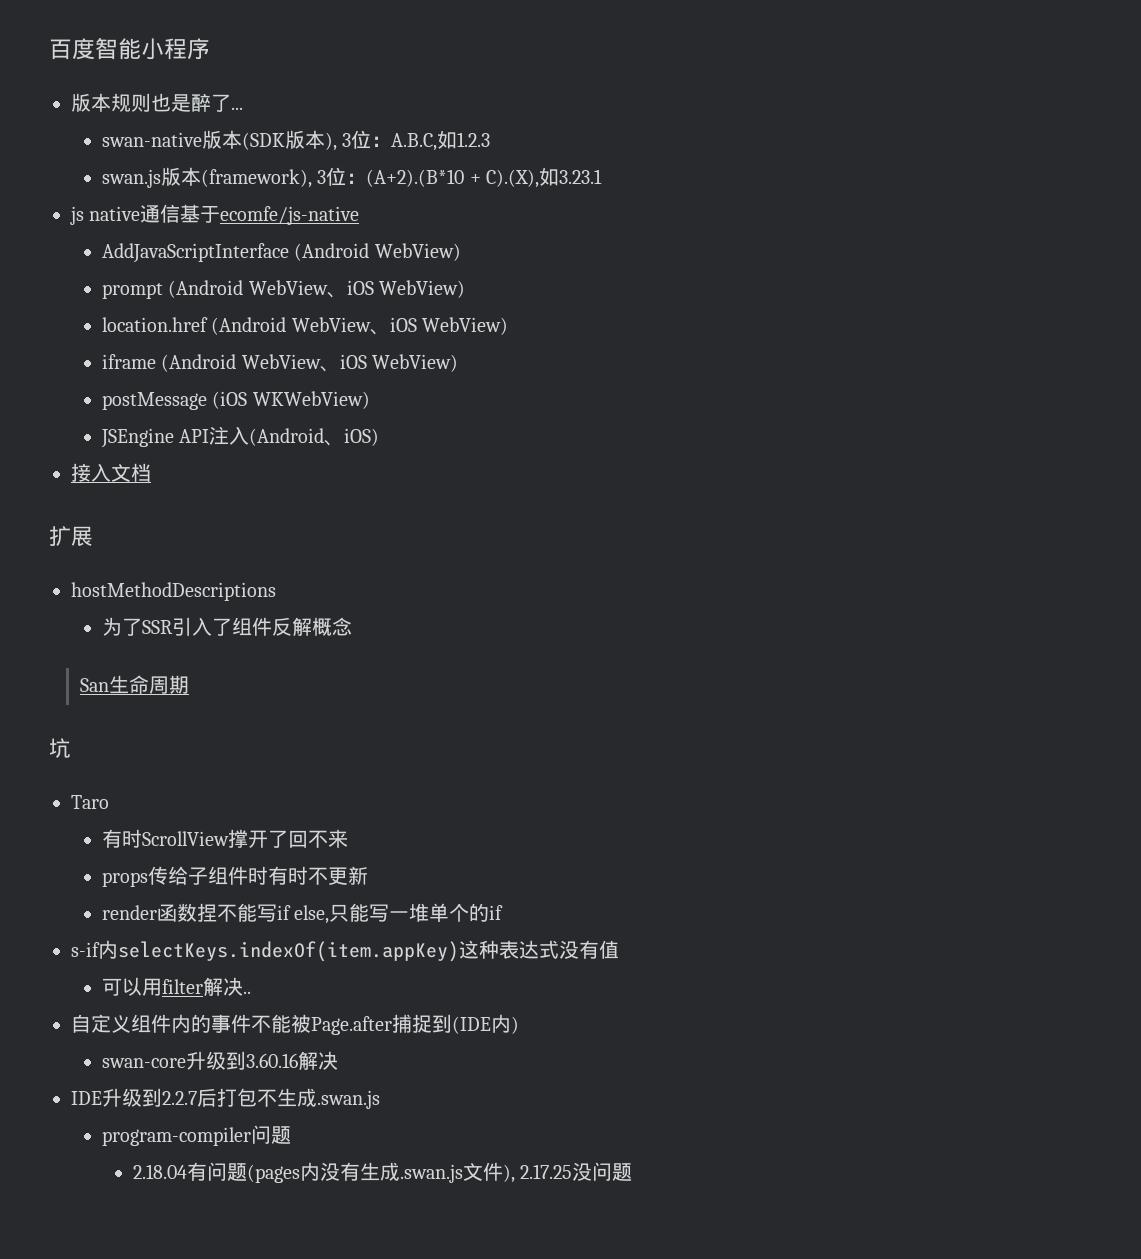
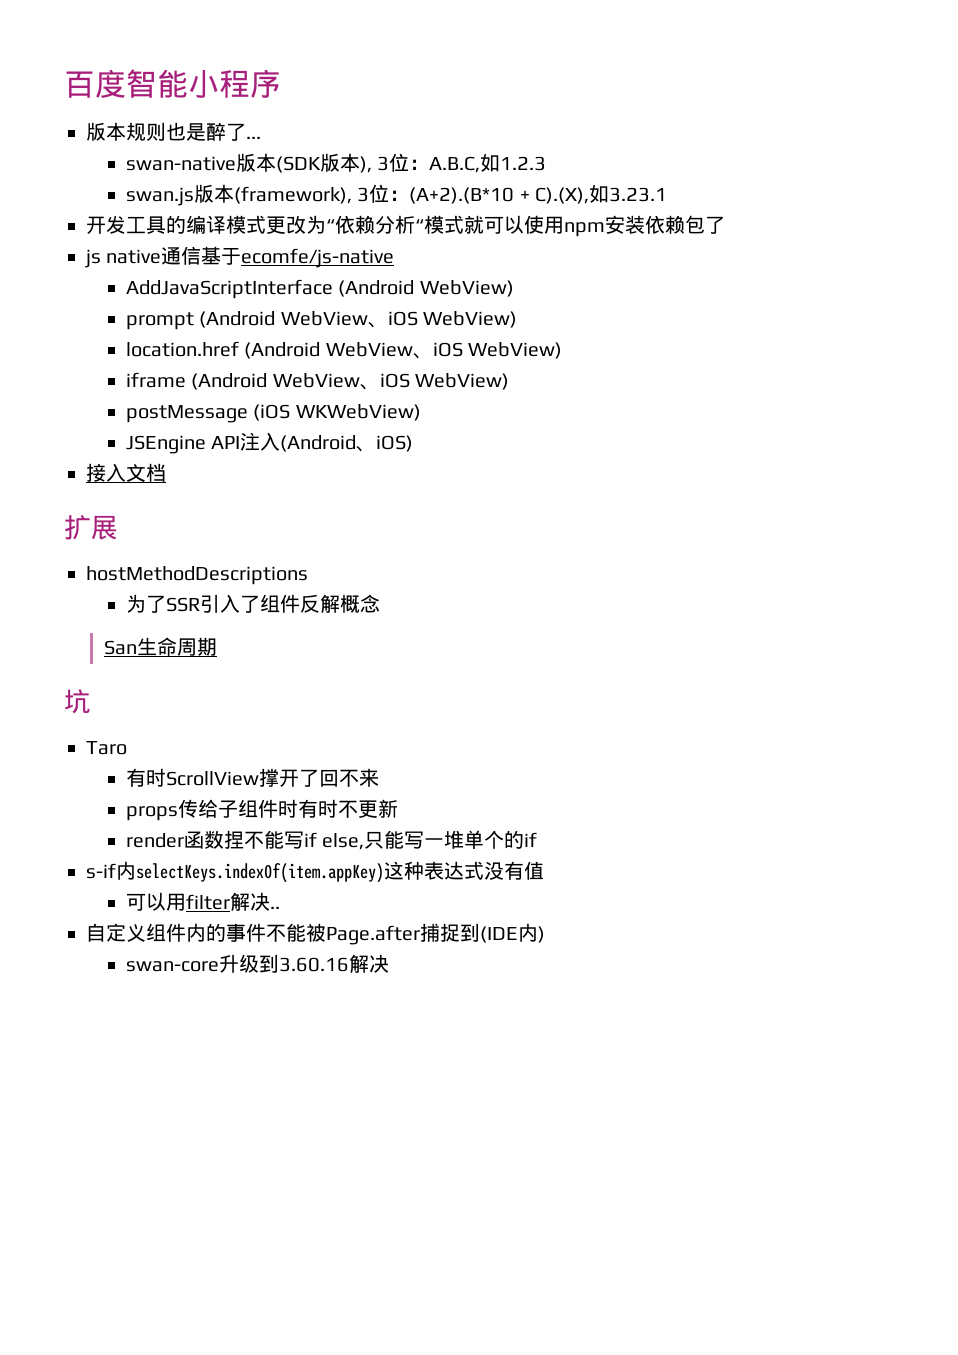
(603, 176) none -> [86,215,725,237] // 开发工具的编译模式更改为“依赖分析“模式就可以使用npm安装依赖包了
[71,1088,380,1109] [101,1125,291,1146] [132,1162,633,1183] // IDE升级到2.2.7后打包不生成.swan.js // program-compiler问题 // 2.18.04有问题(pages内没有生成.swan.js文件), 2.17.25没问题 -> (389, 963) none

